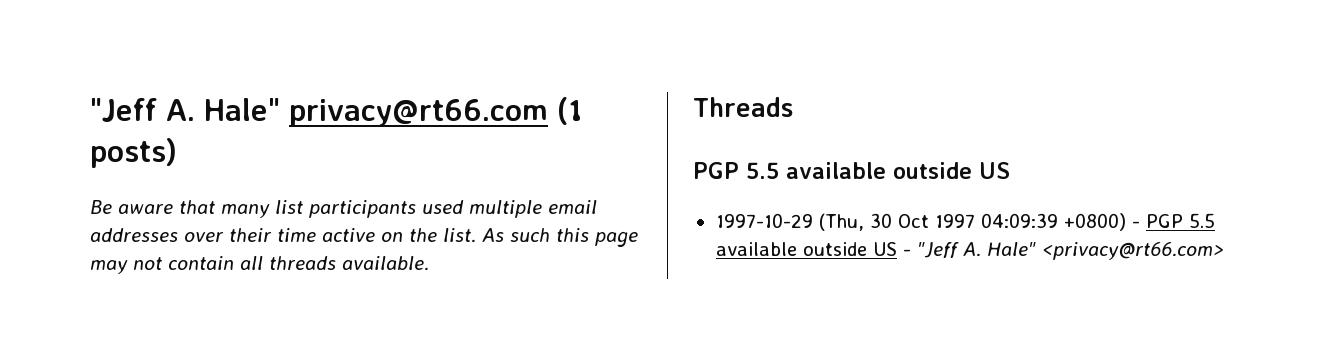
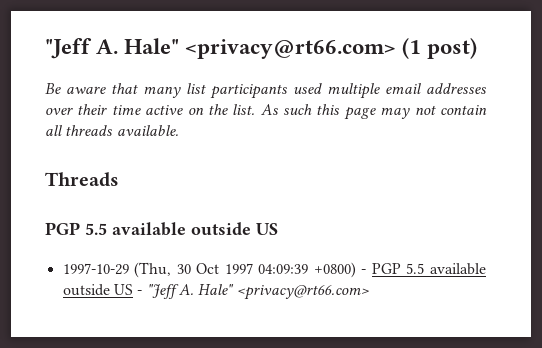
[90,97,583,127] [90,138,177,168] "Jeff A. Hale" privacy@rt66.com (1 posts) -> [45,38,478,59] "Jeff A. Hale" <privacy@rt66.com> (1 post)

